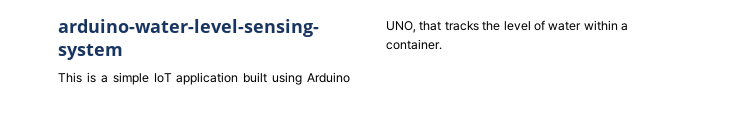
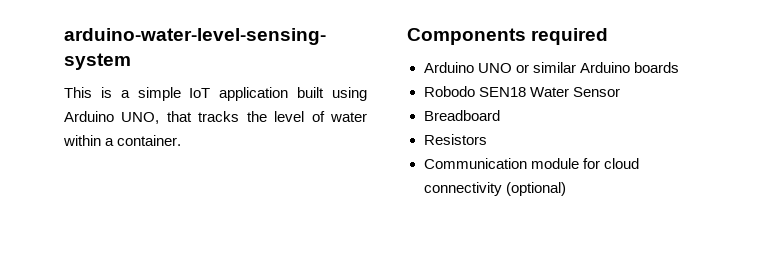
(442, 44) none -> [407,28,609,45] [423,62,679,73] [423,86,620,97] [423,110,500,121] [423,134,487,145] [423,158,639,169] [423,182,566,196] // Components required // Arduino UNO or similar Arduino boards // Robodo SEN18 Water Sensor // Breadboard // Resistors // Communication module for cloud connectivity (optional)

